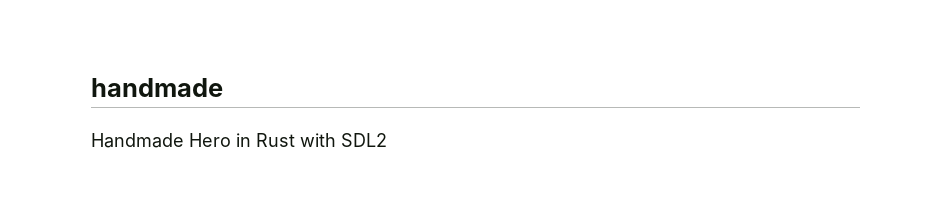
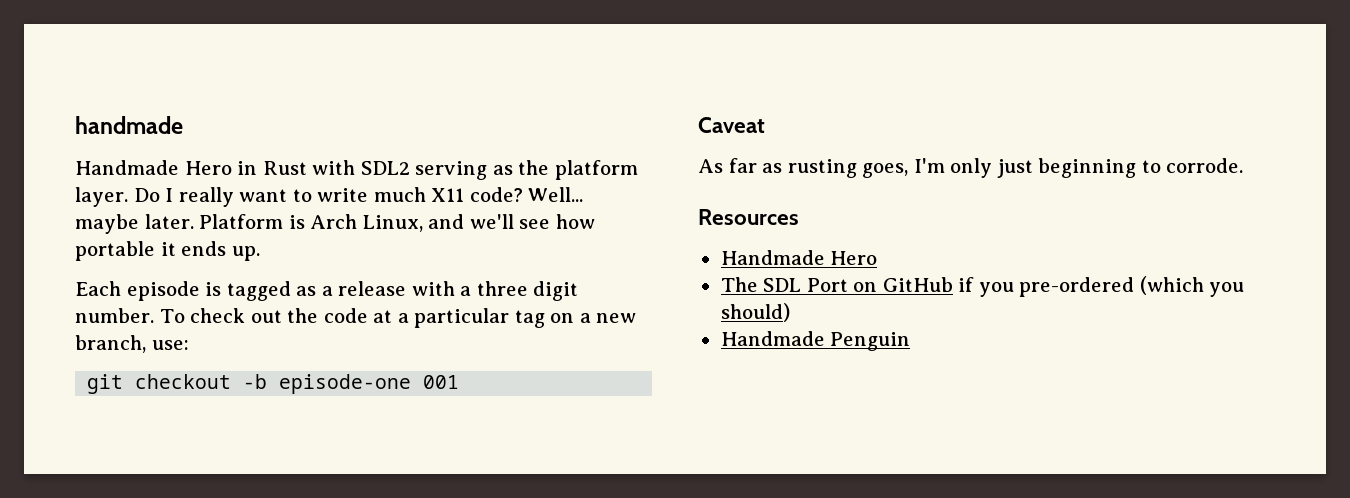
(387, 140) none -> [415,160,638,180] [75,187,584,207] [75,214,595,234] [75,241,260,261] [75,281,579,301] [75,308,637,328] [75,335,189,353] [87,374,460,394] [698,117,765,133] [698,158,1244,178] [698,209,799,225] [720,250,878,265] [720,276,1245,297] [720,303,790,322] [720,331,911,351] serving as the platform layer. Do I really want to write much X11 code? Well... maybe later. Platform is Arch Linux, and we'll see how portable it ends up. // Each episode is tagged as a release with a three digit number. To check out the code at a particular tag on a new branch, use: // git checkout -b episode-one 001 // Caveat // As far as rusting goes, I'm only just beginning to corrode. // Resources // Handmade Hero // The SDL Port on GitHub if you pre-ordered (which you should) // Handmade Penguin

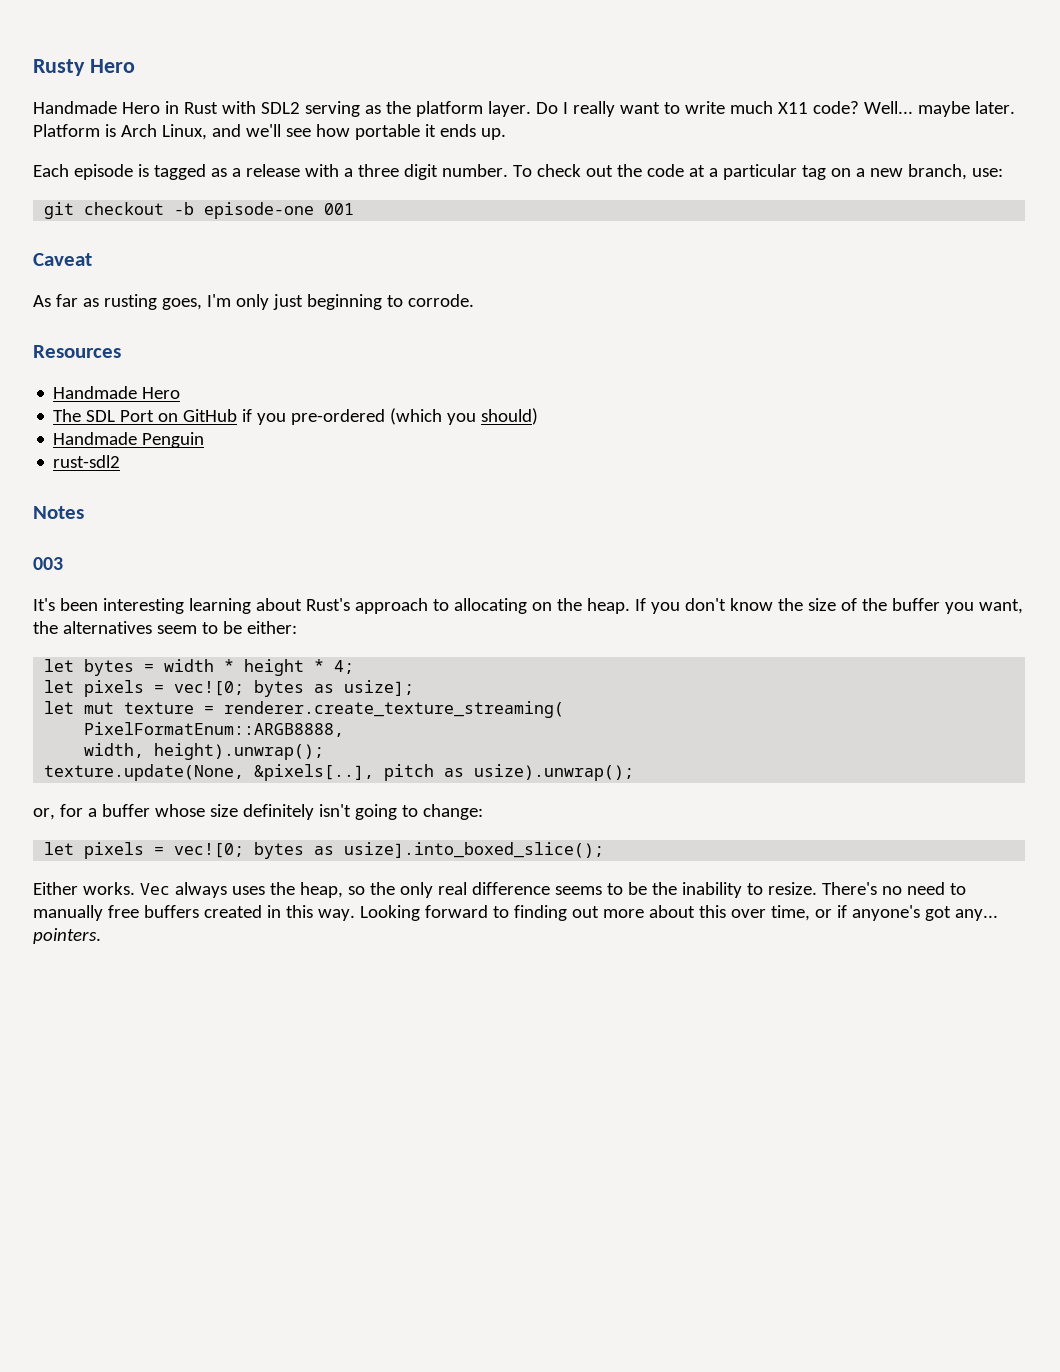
[75,116,183,134] handmade -> [33,59,135,76] Rusty Hero
(911, 341) none -> [53,455,121,468] [33,506,84,519] [33,557,63,570] [33,598,1023,614] [33,621,297,634] [44,659,355,676] [44,680,415,697] [44,701,565,718] [84,722,345,737] [84,743,325,760] [44,764,635,781] [33,804,483,820] [44,842,605,859] [33,882,966,898] [33,905,998,921] [33,928,101,944] // rust-sdl2 // Notes // 003 // It's been interesting learning about Rust's approach to allocating on the heap. If you don't know the size of the buffer you want, the alternatives seem to be either: // let bytes = width * height * 4; // let pixels = vec![0; bytes as usize]; // let mut texture = renderer.create_texture_streaming( // PixelFormatEnum::ARGB8888, // width, height).unwrap(); // texture.update(None, &pixels[..], pitch as usize).unwrap(); // or, for a buffer whose size definitely isn't going to change: // let pixels = vec![0; bytes as usize].into_boxed_slice(); // Either works. Vec always uses the heap, so the only real difference seems to be the inability to resize. There's no need to manually free buffers created in this way. Looking forward to finding out more about this over time, or if anyone's got any... pointers.

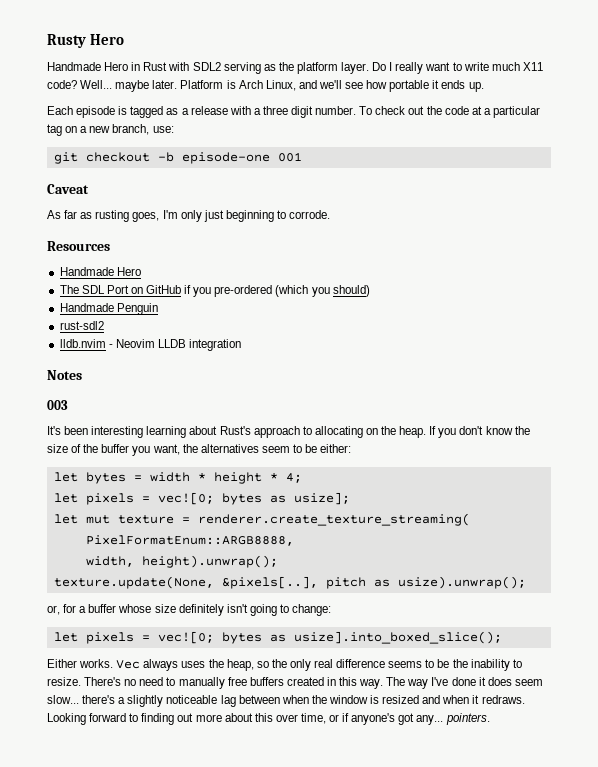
(121, 461) none -> [59,339,242,351] // lldb.nvim - Neovim LLDB integration
(355, 915) none -> [386,677,543,689] [47,695,525,707] The way I've done it does seem slow... there's a slightly noticeable lag between when the window is resized and when it redraws.

